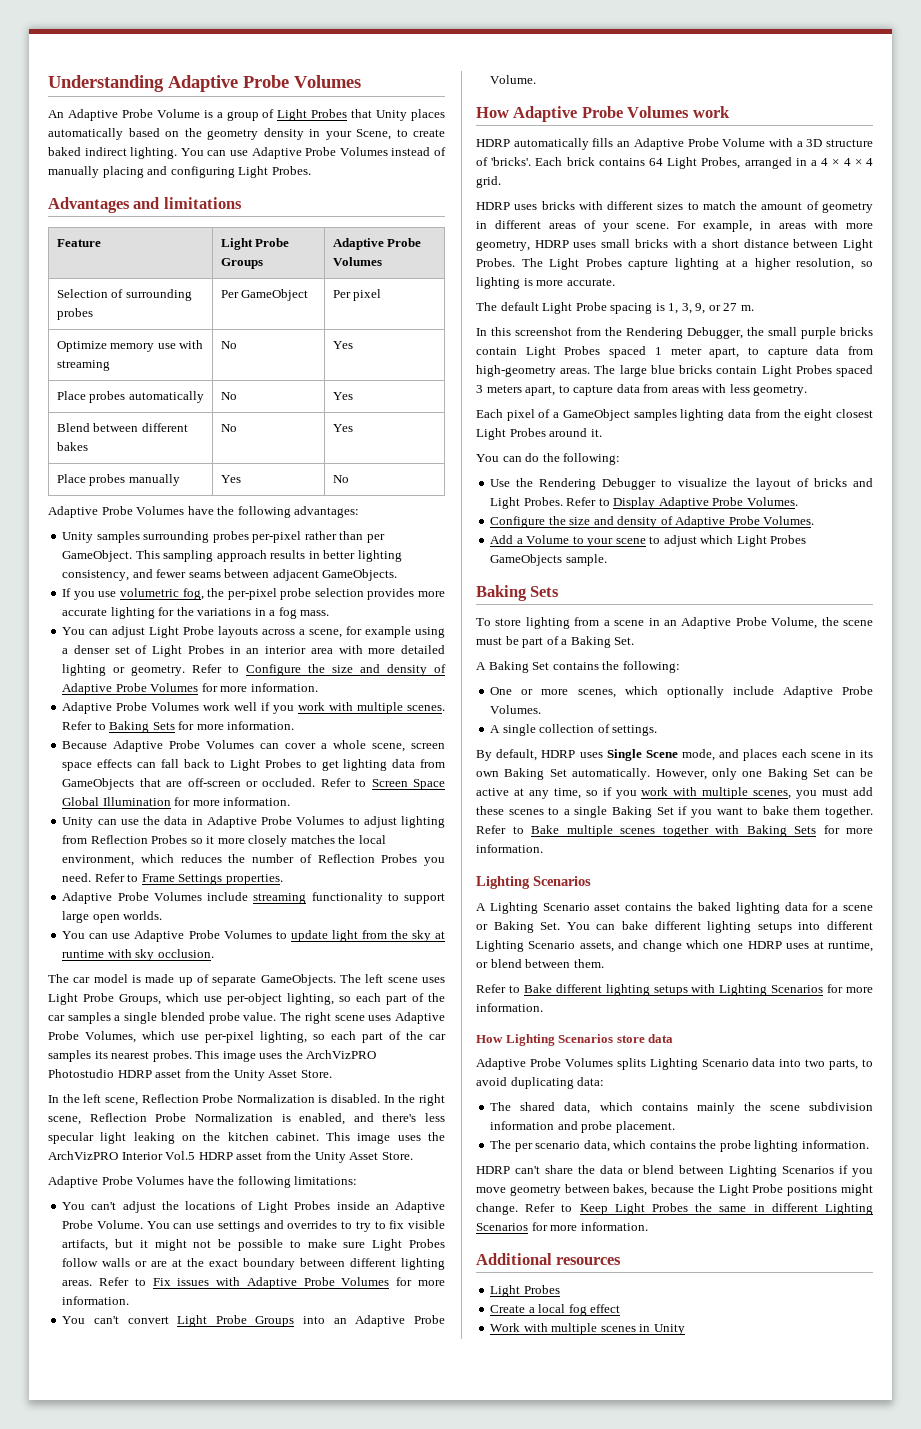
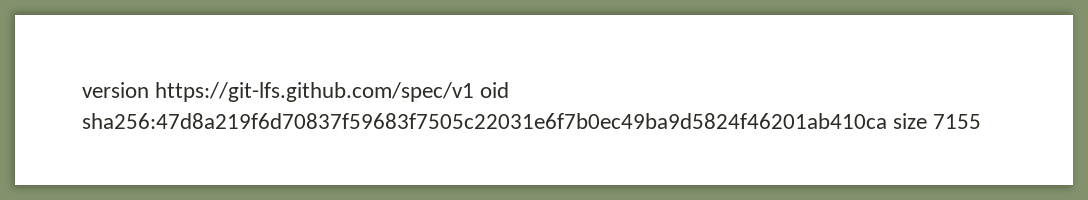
[48,75,361,92] [48,109,445,121] [48,128,445,140] [48,147,447,159] [48,166,311,178] [48,197,242,213] [56,239,101,247] [220,238,290,250] [220,258,263,269] [332,238,422,250] [332,257,382,266] [56,289,192,301] [56,308,93,320] [220,289,309,301] [332,289,382,301] [56,340,204,352] [56,360,110,371] [220,341,237,349] [332,341,353,349] [56,391,204,403] [220,392,237,400] [332,392,353,400] [56,423,188,432] [56,442,88,451] [220,424,237,432] [332,424,353,432] [56,474,180,486] [220,475,241,483] [332,475,349,483] [48,506,360,518] [62,531,385,543] [62,550,402,562] [62,569,398,581] [62,588,445,600] [62,607,330,619] [62,626,446,638] [62,645,446,657] [62,664,446,676] [62,683,318,695] [62,702,445,714] [62,721,295,733] [62,740,446,752] [62,759,445,771] [62,778,445,790] [62,797,291,806] [62,816,445,828] [62,835,386,847] [62,854,445,866] [62,873,283,885] [62,892,445,904] [62,911,163,923] [62,930,446,942] [62,949,214,961] [48,974,445,986] [48,993,445,1005] [48,1012,445,1024] [48,1031,446,1043] [48,1050,377,1062] [48,1069,332,1081] [48,1094,445,1106] [48,1113,445,1125] [48,1132,446,1144] [48,1151,413,1163] [48,1176,358,1188] [62,1201,446,1213] [62,1220,446,1232] [62,1239,445,1251] [62,1258,445,1270] [62,1277,445,1289] [62,1296,130,1305] [62,1315,445,1327] [490,75,537,84] [476,106,730,122] [476,138,873,150] [476,157,873,169] [476,176,501,188] [476,201,873,213] [476,220,873,232] [476,239,873,251] [476,258,874,270] [476,277,615,289] [476,302,754,314] [476,327,873,339] [476,346,873,358] [476,365,873,377] [476,384,808,396] [476,409,873,421] [476,428,602,440] [476,453,621,465] [490,478,873,490] [490,497,798,509] [490,516,815,528] [490,535,807,547] [490,554,607,566] [476,585,560,601] [476,617,873,629] [476,636,635,648] [476,661,680,673] [490,686,873,698] [490,705,542,714] [490,724,658,736] [476,749,873,761] [476,768,873,780] [476,787,873,799] [476,806,874,818] [476,825,873,837] [476,844,543,853] [476,876,591,889] [476,902,873,914] [476,921,873,933] [476,940,873,952] [476,959,604,968] [476,984,873,996] [476,1003,543,1012] [476,1034,674,1046] [476,1058,873,1070] [476,1077,605,1089] [490,1102,873,1114] [490,1121,675,1133] [490,1140,869,1152] [476,1165,873,1177] [476,1184,873,1196] [476,1203,873,1215] [476,1222,648,1231] [476,1253,622,1265] [490,1285,560,1297] [490,1304,621,1316] [490,1323,685,1335] Understanding Adaptive Probe Volumes // An Adaptive Probe Volume is a group of Light Probes that Unity places automatically based on the geometry density in your Scene, to create baked indirect lighting. You can use Adaptive Probe Volumes instead of manually placing and configuring Light Probes. // Advantages and limitations // Feature | Light Probe Groups | Adaptive Probe Volumes // Selection of surrounding probes | Per GameObject | Per pixel // Optimize memory use with streaming | No | Yes // Place probes automatically | No | Yes // Blend between different bakes | No | Yes // Place probes manually | Yes | No // Adaptive Probe Volumes have the following advantages: // Unity samples surrounding probes per-pixel rather than per GameObject. This sampling approach results in better lighting consistency, and fewer seams between adjacent GameObjects. // If you use volumetric fog, the per-pixel probe selection provides more accurate lighting for the variations in a fog mass. // You can adjust Light Probe layouts across a scene, for example using a denser set of Light Probes in an interior area with more detailed lighting or geometry. Refer to Configure the size and density of Adaptive Probe Volumes for more information. // Adaptive Probe Volumes work well if you work with multiple scenes. Refer to Baking Sets for more information. // Because Adaptive Probe Volumes can cover a whole scene, screen space effects can fall back to Light Probes to get lighting data from GameObjects that are off-screen or occluded. Refer to Screen Space Global Illumination for more information. // Unity can use the data in Adaptive Probe Volumes to adjust lighting from Reflection Probes so it more closely matches the local environment, which reduces the number of Reflection Probes you need. Refer to Frame Settings properties. // Adaptive Probe Volumes include streaming functionality to support large open worlds. // You can use Adaptive Probe Volumes to update light from the sky at runtime with sky occlusion. // The car model is made up of separate GameObjects. The left scene uses Light Probe Groups, which use per-object lighting, so each part of the car samples a single blended probe value. The right scene uses Adaptive Probe Volumes, which use per-pixel lighting, so each part of the car samples its nearest probes. This image uses the ArchVizPRO Photostudio HDRP asset from the Unity Asset Store. // In the left scene, Reflection Probe Normalization is disabled. In the right scene, Reflection Probe Normalization is enabled, and there's less specular light leaking on the kitchen cabinet. This image uses the ArchVizPRO Interior Vol.5 HDRP asset from the Unity Asset Store. // Adaptive Probe Volumes have the following limitations: // You can't adjust the locations of Light Probes inside an Adaptive Probe Volume. You can use settings and overrides to try to fix visible artifacts, but it might not be possible to make sure Light Probes follow walls or are at the exact boundary between different lighting areas. Refer to Fix issues with Adaptive Probe Volumes for more information. // You can't convert Light Probe Groups into an Adaptive Probe Volume. // How Adaptive Probe Volumes work // HDRP automatically fills an Adaptive Probe Volume with a 3D structure of 'bricks'. Each brick contains 64 Light Probes, arranged in a 4 × 4 × 4 grid. // HDRP uses bricks with different sizes to match the amount of geometry in different areas of your scene. For example, in areas with more geometry, HDRP uses small bricks with a short distance between Light Probes. The Light Probes capture lighting at a higher resolution, so lighting is more accurate. // The default Light Probe spacing is 1, 3, 9, or 27 m. // In this screenshot from the Rendering Debugger, the small purple bricks contain Light Probes spaced 1 meter apart, to capture data from high-geometry areas. The large blue bricks contain Light Probes spaced 3 meters apart, to capture data from areas with less geometry. // Each pixel of a GameObject samples lighting data from the eight closest Light Probes around it. // You can do the following: // Use the Rendering Debugger to visualize the layout of bricks and Light Probes. Refer to Display Adaptive Probe Volumes. // Configure the size and density of Adaptive Probe Volumes. // Add a Volume to your scene to adjust which Light Probes GameObjects sample. // Baking Sets // To store lighting from a scene in an Adaptive Probe Volume, the scene must be part of a Baking Set. // A Baking Set contains the following: // One or more scenes, which optionally include Adaptive Probe Volumes. // A single collection of settings. // By default, HDRP uses Single Scene mode, and places each scene in its own Baking Set automatically. However, only one Baking Set can be active at any time, so if you work with multiple scenes, you must add these scenes to a single Baking Set if you want to bake them together. Refer to Bake multiple scenes together with Baking Sets for more information. // Lighting Scenarios // A Lighting Scenario asset contains the baked lighting data for a scene or Baking Set. You can bake different lighting setups into different Lighting Scenario assets, and change which one HDRP uses at runtime, or blend between them. // Refer to Bake different lighting setups with Lighting Scenarios for more information. // How Lighting Scenarios store data // Adaptive Probe Volumes splits Lighting Scenario data into two parts, to avoid duplicating data: // The shared data, which contains mainly the scene subdivision information and probe placement. // The per scenario data, which contains the probe lighting information. // HDRP can't share the data or blend between Lighting Scenarios if you move geometry between bakes, because the Light Probe positions might change. Refer to Keep Light Probes the same in different Lighting Scenarios for more information. // Additional resources // Light Probes // Create a local fog effect // Work with multiple scenes in Unity -> [82,82,510,102] [82,113,982,129] version https://git-lfs.github.com/spec/v1 oid sha256:47d8a219f6d70837f59683f7505c22031e6f7b0ec49ba9d5824f46201ab410ca size 7155

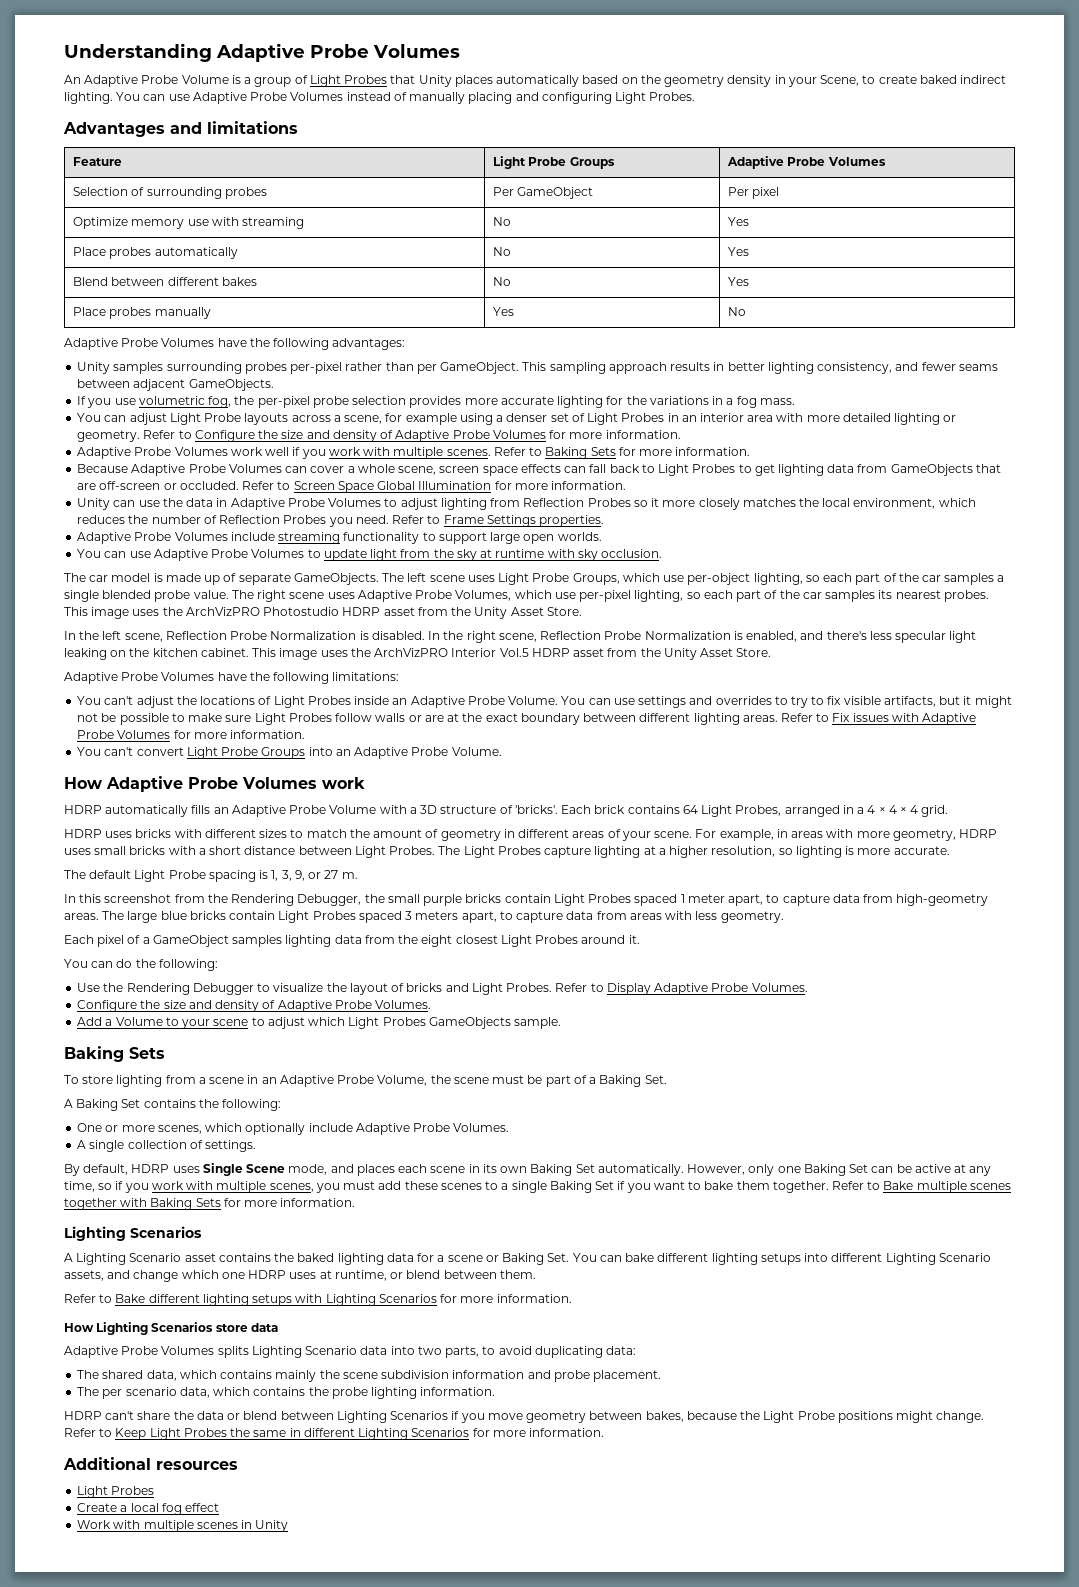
[82,82,510,102] [82,113,982,129] version https://git-lfs.github.com/spec/v1 oid sha256:47d8a219f6d70837f59683f7505c22031e6f7b0ec49ba9d5824f46201ab410ca size 7155 -> [64,43,460,62] [64,75,1007,87] [64,92,696,104] [63,121,298,137] [73,157,123,166] [493,156,615,169] [727,156,886,169] [73,187,267,199] [493,187,594,199] [728,187,780,199] [73,217,305,229] [493,217,512,226] [728,217,750,226] [73,247,238,259] [493,247,512,256] [728,247,750,256] [73,277,257,286] [493,277,512,286] [728,277,750,286] [73,307,211,319] [493,307,515,316] [728,307,747,316] [64,338,406,350] [77,362,998,374] [77,379,274,391] [77,396,795,408] [77,413,957,425] [77,430,681,442] [77,447,751,459] [77,464,1001,476] [77,481,627,493] [77,498,976,510] [77,515,605,527] [77,532,602,544] [77,549,663,561] [64,573,1005,585] [64,590,989,602] [64,607,582,619] [64,631,977,643] [64,648,772,660] [64,672,400,684] [77,696,1012,708] [77,713,977,725] [77,730,306,739] [77,747,502,759] [64,776,365,792] [64,805,949,817] [64,829,998,841] [64,846,950,858] [64,870,358,882] [64,894,989,906] [64,911,784,923] [64,935,640,947] [64,959,218,971] [77,983,808,995] [77,1000,432,1012] [77,1017,562,1029] [64,1046,165,1062] [64,1075,667,1087] [64,1099,282,1111] [77,1123,510,1135] [77,1140,257,1152] [64,1163,992,1176] [64,1181,1011,1193] [64,1198,356,1210] [64,1226,202,1241] [64,1253,991,1265] [64,1270,536,1282] [64,1294,572,1306] [64,1322,278,1335] [64,1346,637,1358] [77,1370,662,1382] [77,1387,496,1399] [64,1411,985,1423] [64,1428,605,1440] [63,1457,238,1470] [77,1486,155,1498] [77,1503,220,1515] [77,1520,289,1532] Understanding Adaptive Probe Volumes // An Adaptive Probe Volume is a group of Light Probes that Unity places automatically based on the geometry density in your Scene, to create baked indirect lighting. You can use Adaptive Probe Volumes instead of manually placing and configuring Light Probes. // Advantages and limitations // Feature | Light Probe Groups | Adaptive Probe Volumes // Selection of surrounding probes | Per GameObject | Per pixel // Optimize memory use with streaming | No | Yes // Place probes automatically | No | Yes // Blend between different bakes | No | Yes // Place probes manually | Yes | No // Adaptive Probe Volumes have the following advantages: // Unity samples surrounding probes per-pixel rather than per GameObject. This sampling approach results in better lighting consistency, and fewer seams between adjacent GameObjects. // If you use volumetric fog, the per-pixel probe selection provides more accurate lighting for the variations in a fog mass. // You can adjust Light Probe layouts across a scene, for example using a denser set of Light Probes in an interior area with more detailed lighting or geometry. Refer to Configure the size and density of Adaptive Probe Volumes for more information. // Adaptive Probe Volumes work well if you work with multiple scenes. Refer to Baking Sets for more information. // Because Adaptive Probe Volumes can cover a whole scene, screen space effects can fall back to Light Probes to get lighting data from GameObjects that are off-screen or occluded. Refer to Screen Space Global Illumination for more information. // Unity can use the data in Adaptive Probe Volumes to adjust lighting from Reflection Probes so it more closely matches the local environment, which reduces the number of Reflection Probes you need. Refer to Frame Settings properties. // Adaptive Probe Volumes include streaming functionality to support large open worlds. // You can use Adaptive Probe Volumes to update light from the sky at runtime with sky occlusion. // The car model is made up of separate GameObjects. The left scene uses Light Probe Groups, which use per-object lighting, so each part of the car samples a single blended probe value. The right scene uses Adaptive Probe Volumes, which use per-pixel lighting, so each part of the car samples its nearest probes. This image uses the ArchVizPRO Photostudio HDRP asset from the Unity Asset Store. // In the left scene, Reflection Probe Normalization is disabled. In the right scene, Reflection Probe Normalization is enabled, and there's less specular light leaking on the kitchen cabinet. This image uses the ArchVizPRO Interior Vol.5 HDRP asset from the Unity Asset Store. // Adaptive Probe Volumes have the following limitations: // You can't adjust the locations of Light Probes inside an Adaptive Probe Volume. You can use settings and overrides to try to fix visible artifacts, but it might not be possible to make sure Light Probes follow walls or are at the exact boundary between different lighting areas. Refer to Fix issues with Adaptive Probe Volumes for more information. // You can't convert Light Probe Groups into an Adaptive Probe Volume. // How Adaptive Probe Volumes work // HDRP automatically fills an Adaptive Probe Volume with a 3D structure of 'bricks'. Each brick contains 64 Light Probes, arranged in a 4 × 4 × 4 grid. // HDRP uses bricks with different sizes to match the amount of geometry in different areas of your scene. For example, in areas with more geometry, HDRP uses small bricks with a short distance between Light Probes. The Light Probes capture lighting at a higher resolution, so lighting is more accurate. // The default Light Probe spacing is 1, 3, 9, or 27 m. // In this screenshot from the Rendering Debugger, the small purple bricks contain Light Probes spaced 1 meter apart, to capture data from high-geometry areas. The large blue bricks contain Light Probes spaced 3 meters apart, to capture data from areas with less geometry. // Each pixel of a GameObject samples lighting data from the eight closest Light Probes around it. // You can do the following: // Use the Rendering Debugger to visualize the layout of bricks and Light Probes. Refer to Display Adaptive Probe Volumes. // Configure the size and density of Adaptive Probe Volumes. // Add a Volume to your scene to adjust which Light Probes GameObjects sample. // Baking Sets // To store lighting from a scene in an Adaptive Probe Volume, the scene must be part of a Baking Set. // A Baking Set contains the following: // One or more scenes, which optionally include Adaptive Probe Volumes. // A single collection of settings. // By default, HDRP uses Single Scene mode, and places each scene in its own Baking Set automatically. However, only one Baking Set can be active at any time, so if you work with multiple scenes, you must add these scenes to a single Baking Set if you want to bake them together. Refer to Bake multiple scenes together with Baking Sets for more information. // Lighting Scenarios // A Lighting Scenario asset contains the baked lighting data for a scene or Baking Set. You can bake different lighting setups into different Lighting Scenario assets, and change which one HDRP uses at runtime, or blend between them. // Refer to Bake different lighting setups with Lighting Scenarios for more information. // How Lighting Scenarios store data // Adaptive Probe Volumes splits Lighting Scenario data into two parts, to avoid duplicating data: // The shared data, which contains mainly the scene subdivision information and probe placement. // The per scenario data, which contains the probe lighting information. // HDRP can't share the data or blend between Lighting Scenarios if you move geometry between bakes, because the Light Probe positions might change. Refer to Keep Light Probes the same in different Lighting Scenarios for more information. // Additional resources // Light Probes // Create a local fog effect // Work with multiple scenes in Unity

